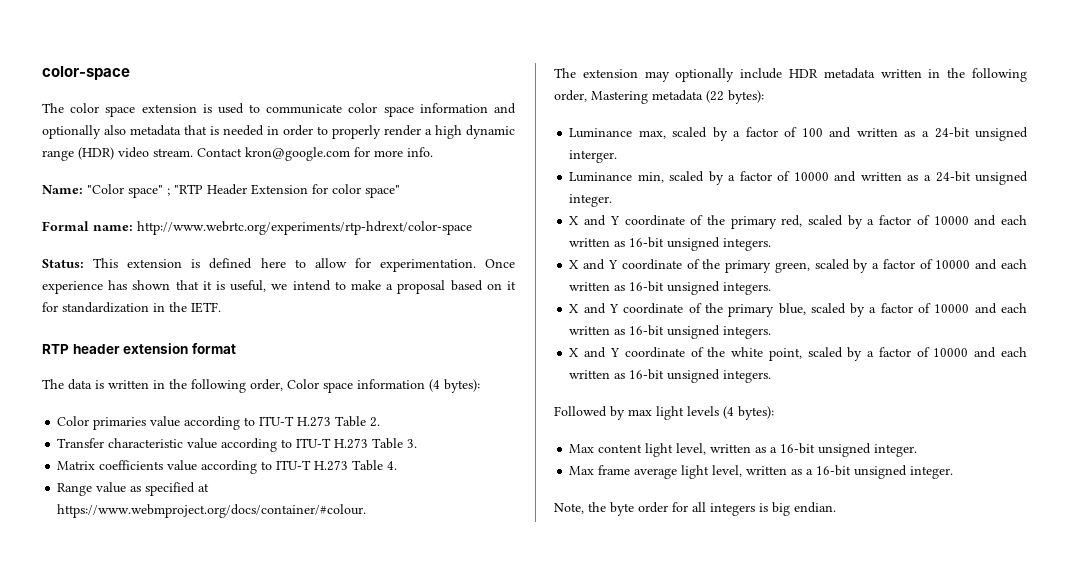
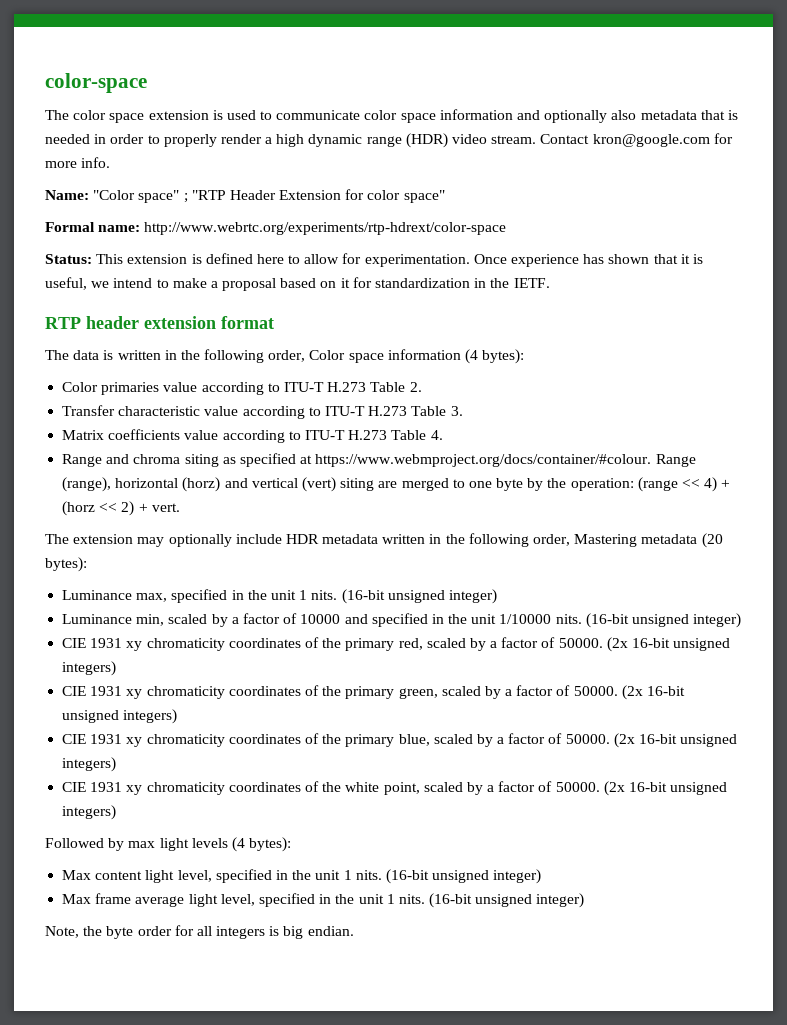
[96,482,127,493] value -> [106,454,219,467] and chroma siting
(367, 511) none -> [655,454,696,467] [62,477,731,492] [62,501,180,516] Range (range), horizontal (horz) and vertical (vert) siting are merged to one byte by the operation: (range << 4) + (horz << 2) + vert.
[706,90,724,103] (22 -> [701,533,723,548] (20
[672,127,1028,141] [569,150,618,163] scaled by a factor of 100 and written as a 24-bit unsigned interger. -> [171,589,497,604] specified in the unit 1 nits. (16-bit unsigned integer)
[860,171,1028,185] [569,194,613,207] [569,215,685,226] written as a 24-bit unsigned integer. // X and Y coordinate -> [371,613,742,628] [62,638,301,651] specified in the unit 1/10000 nits. (16-bit unsigned integer) // CIE 1931 xy chromaticity coordinates
[933,215,1027,226] [569,237,772,251] [569,259,682,270] 10000 and each written as 16-bit unsigned integers. // X and Y coordinate -> [558,637,731,652] [62,661,117,676] [62,686,301,699] 50000. (2x 16-bit unsigned integers) // CIE 1931 xy chromaticity coordinates
[935,259,1027,270] [569,281,772,295] [569,303,684,314] 10000 and each written as 16-bit unsigned integers. // X and Y coordinate -> [573,685,686,700] [62,709,178,724] [62,734,301,747] 50000. (2x 16-bit unsigned integers) // CIE 1931 xy chromaticity coordinates
[934,303,1027,314] [569,325,772,339] [569,347,685,358] 10000 and each written as 16-bit unsigned integers. // X and Y coordinate -> [565,733,738,748] [62,757,117,772] [62,782,301,795] 50000. (2x 16-bit unsigned integers) // CIE 1931 xy chromaticity coordinates
[933,347,1027,358] [569,369,772,383] 10000 and each written as 16-bit unsigned integers. -> [555,781,728,796] [62,805,117,820] 50000. (2x 16-bit unsigned integers)
[710,443,918,457] written as a 16-bit unsigned integer. -> [215,869,542,884] specified in the unit 1 nits. (16-bit unsigned integer)
[746,465,954,479] written as a 16-bit unsigned integer. -> [258,893,585,908] specified in the unit 1 nits. (16-bit unsigned integer)

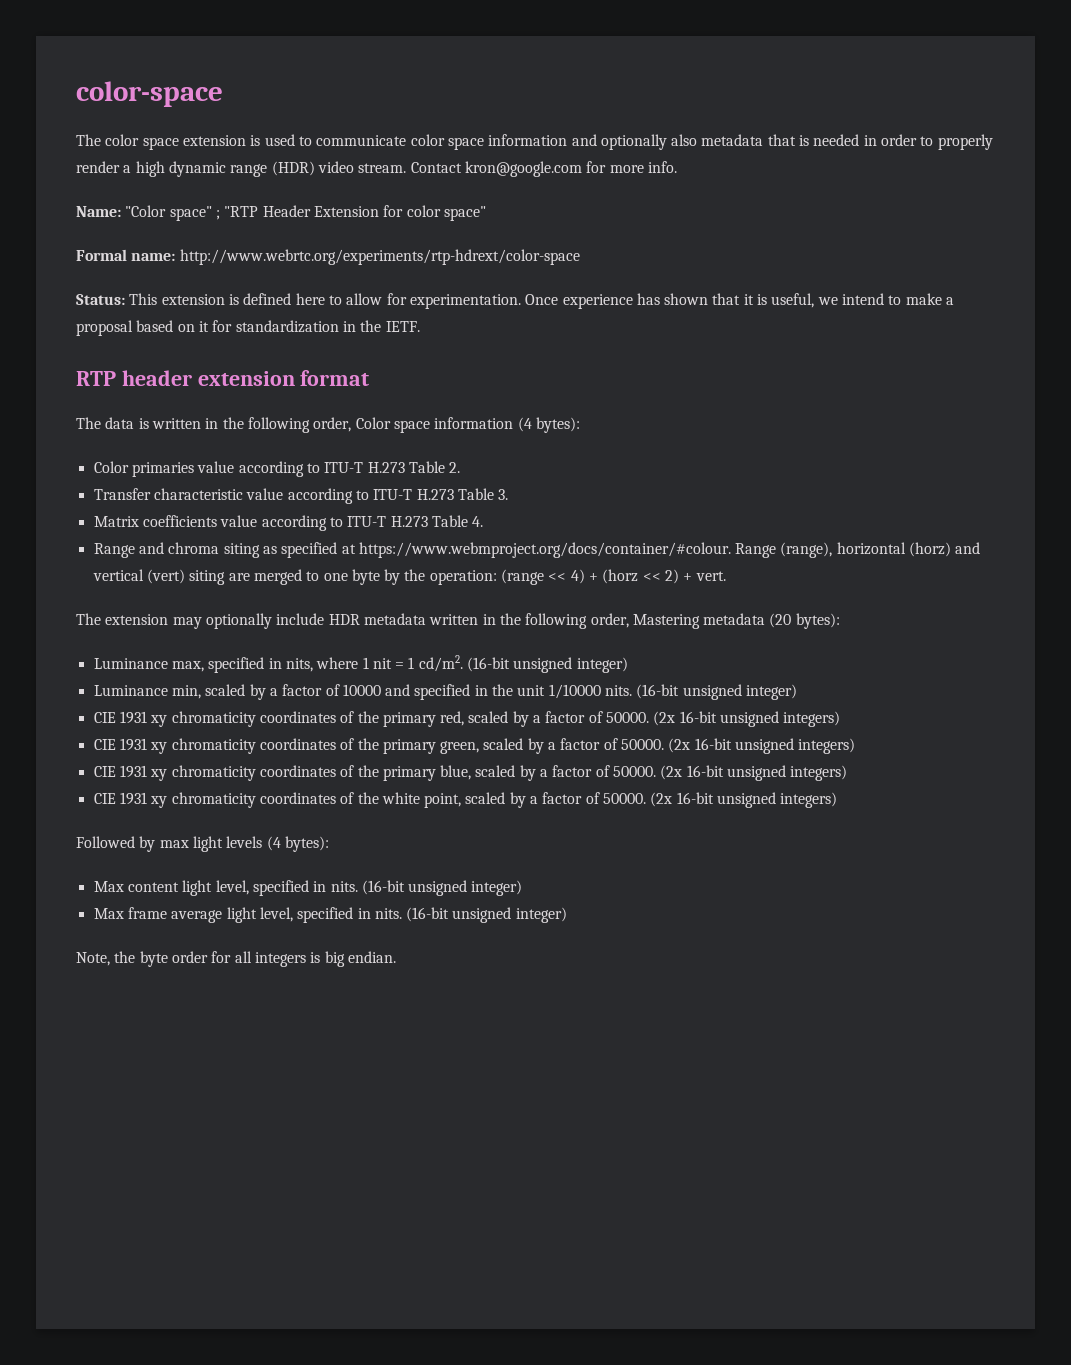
[247,590,338,600] the unit 1 nits. -> [285,655,463,672] nits, where 1 nit = 1 cd/m2.
[292,870,352,880] the unit 1 -> (327, 886) none
[335,894,395,904] the unit 1 -> (371, 913) none

